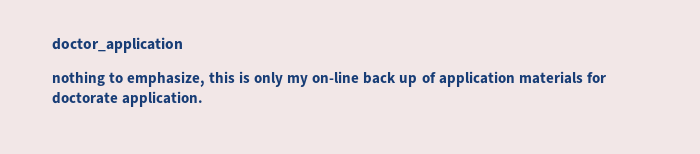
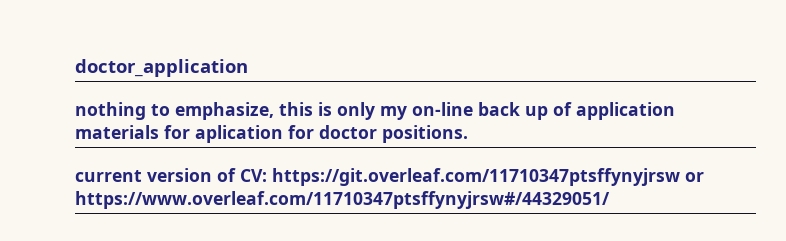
[52,91,204,107] doctorate application. -> [195,125,468,143] [75,168,704,186] [75,191,610,209] aplication for doctor positions. // current version of CV: https://git.overleaf.com/11710347ptsffynyjrsw or https://www.overleaf.com/11710347ptsffynyjrsw#/44329051/

